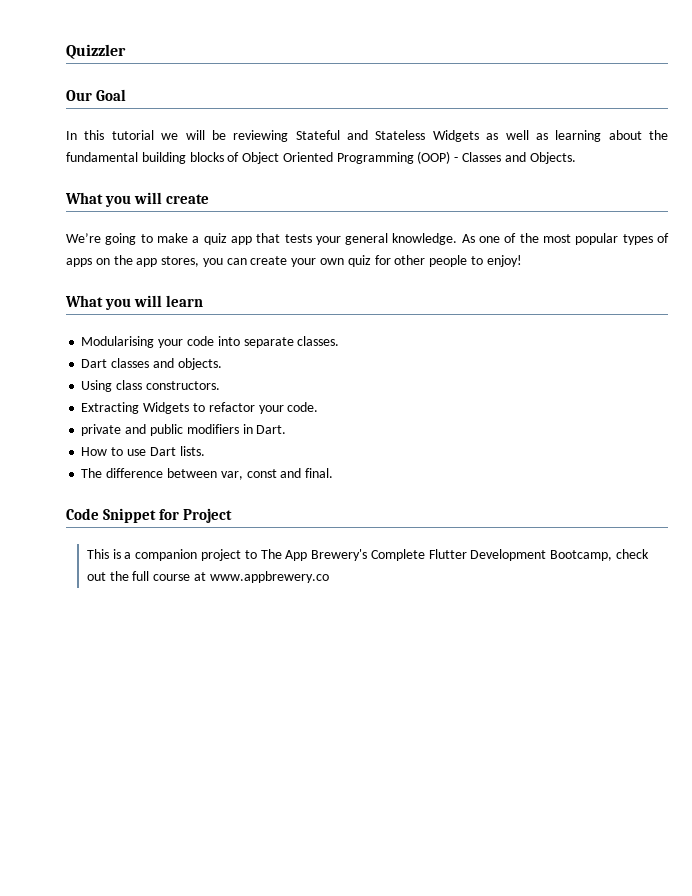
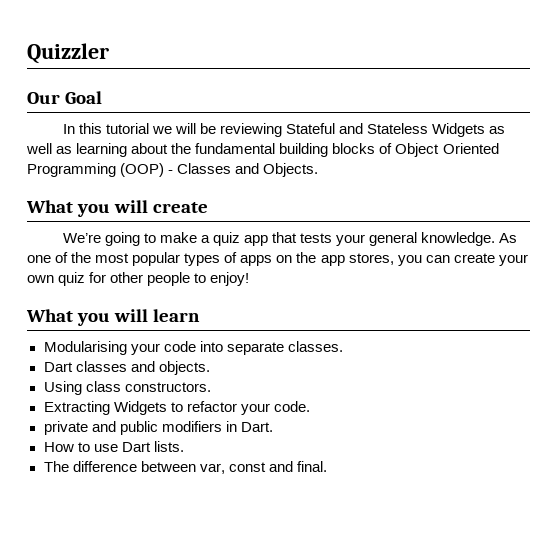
[66,508,233,523] [86,549,650,561] [86,571,329,583] // Code Snippet for Project // This is a companion project to The App Brewery's Complete Flutter Development Bootcamp, check out the full course at www.appbrewery.co -> (327, 466) none

